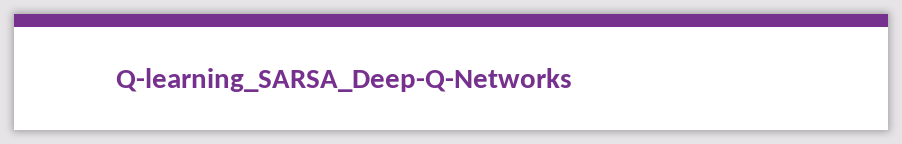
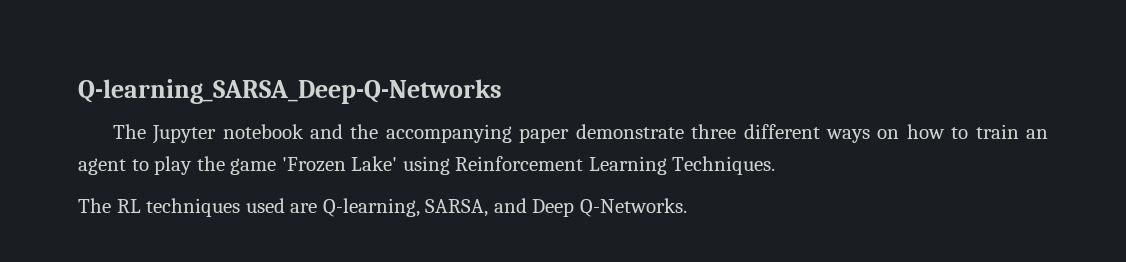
(572, 80) none -> [112,124,1048,144] [78,156,776,175] [78,198,687,217] // The Jupyter notebook and the accompanying paper demonstrate three different ways on how to train an agent to play the game 'Frozen Lake' using Reinforcement Learning Techniques. // The RL techniques used are Q-learning, SARSA, and Deep Q-Networks.

